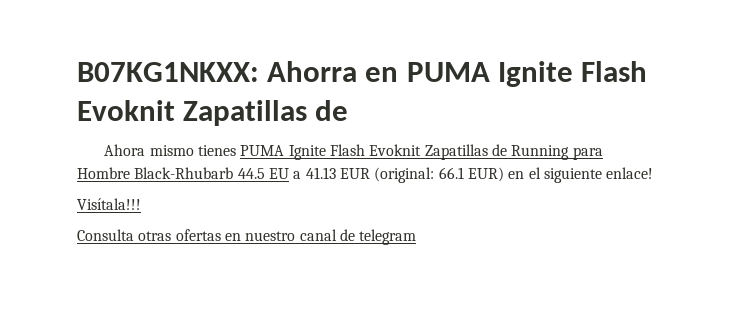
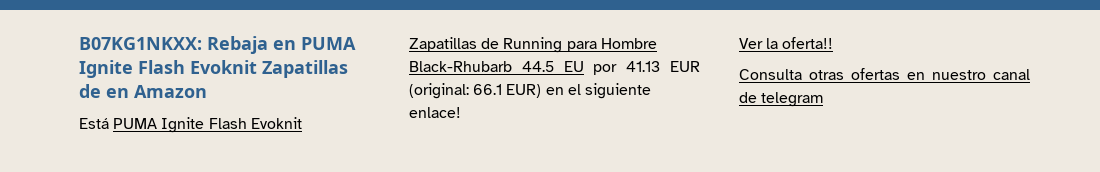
[267,61,358,82] Ahorra -> [207,36,268,54] Rebaja
[104,144,236,156] // Ahora mismo tienes -> [106,85,207,98] [79,118,109,129] en Amazon // Está
[293,171,302,179] a -> [593,64,618,75] por
[77,198,141,210] Visítala!!! -> [739,37,834,49] Ver la oferta!!

